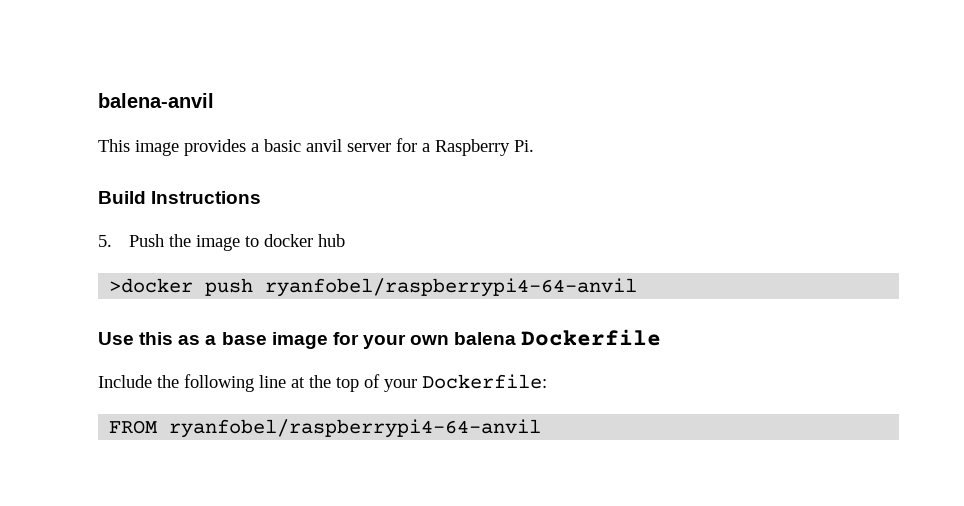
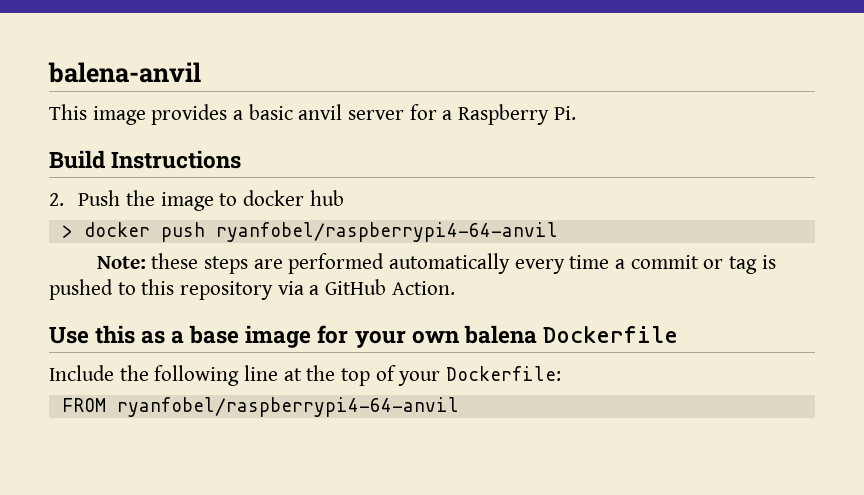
[98,235,112,247] 5. -> [49,193,64,206] 2.
[109,278,194,293] >docker -> [61,222,150,238] > docker
(638, 287) none -> [96,253,776,274] [49,279,455,300] // Note: these steps are performed automatically every time a commit or tag is pushed to this repository via a GitHub Action.

